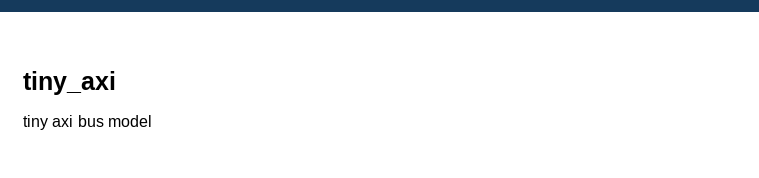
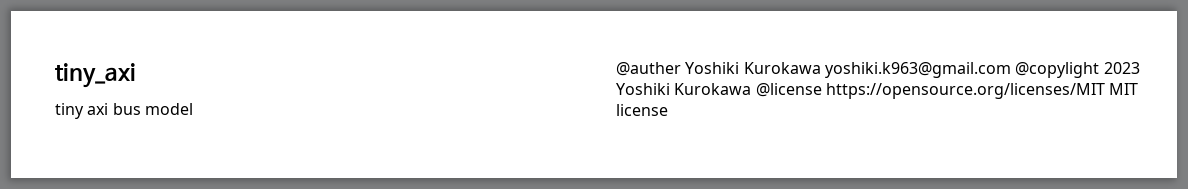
(152, 121) none -> [616,62,1140,78] [616,83,1139,99] [616,104,668,116] // @auther Yoshiki Kurokawa yoshiki.k963@gmail.com @copylight 2023 Yoshiki Kurokawa @license https://opensource.org/licenses/MIT MIT license

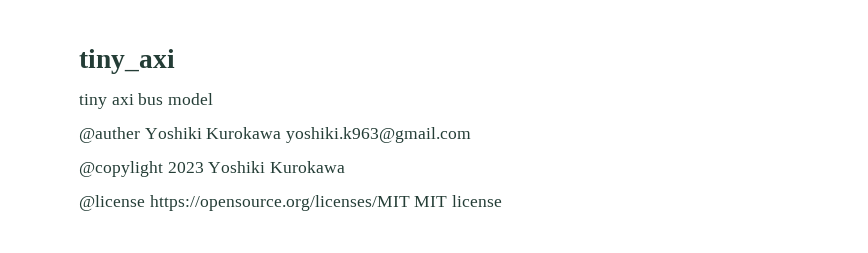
(1011, 70) none -> (472, 135) //
(752, 89) none -> (346, 167) //

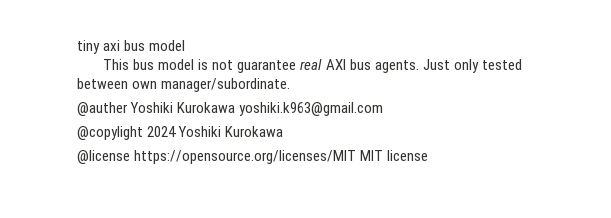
[79,49,175,74] tiny_axi // -> (77, 47) none
(214, 99) none -> [103,59,522,73] [77,78,291,92] // This bus model is not guarantee real AXI bus agents. Just only tested between own manager/subordinate.
[167,162,204,173] 2023 -> [147,126,177,137] 2024

